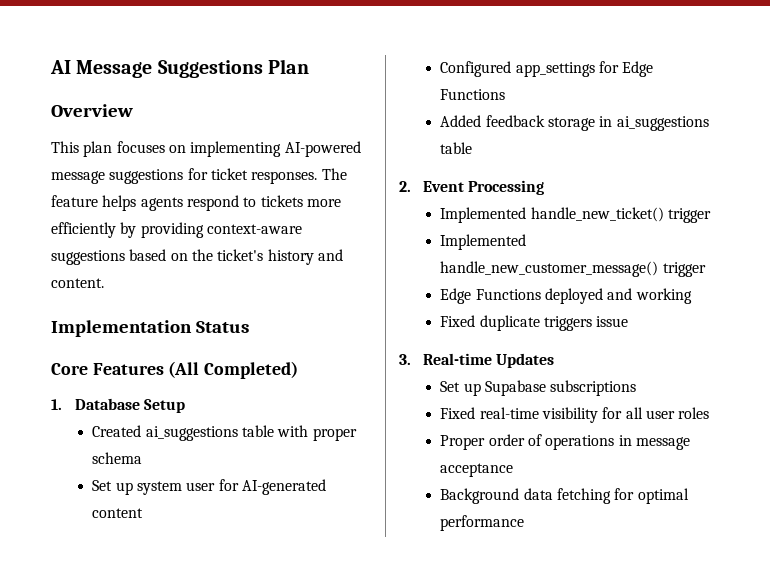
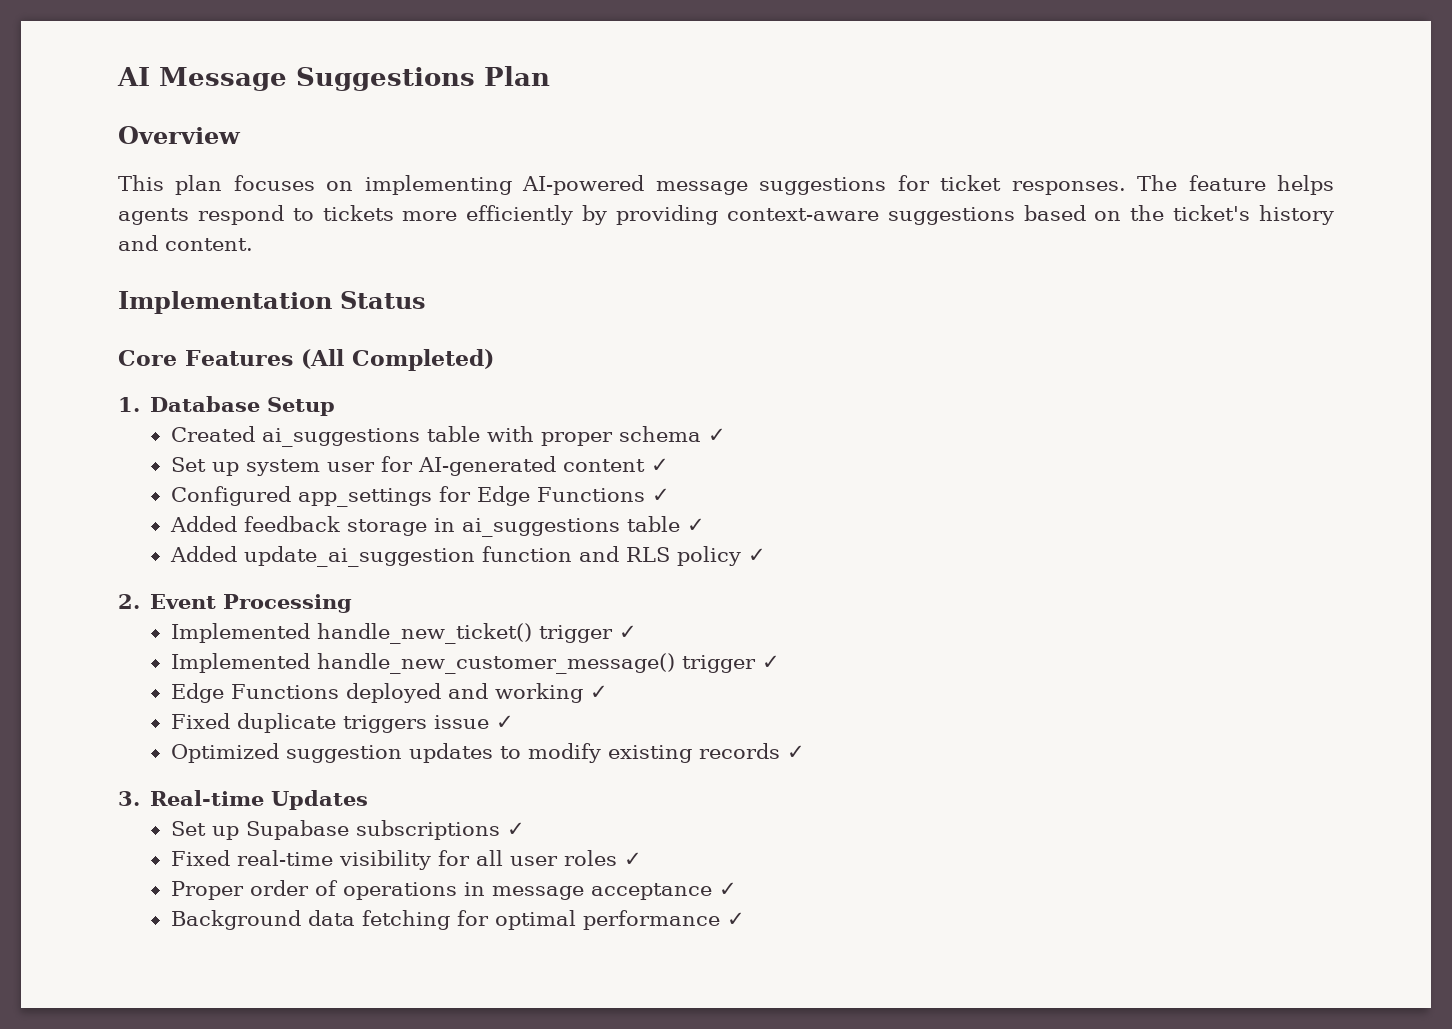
(143, 458) none -> [707,428,726,442] ✓
(144, 513) none -> [650,458,669,472] ✓
(506, 94) none -> [651,488,670,502] ✓
(473, 148) none -> [686,518,705,532] [169,546,766,567] ✓ // Added update_ai_suggestion function and RLS policy ✓
(711, 215) none -> [618,625,637,639] ✓
(706, 269) none -> [761,655,780,669] ✓
(692, 296) none -> [589,685,608,699] ✓
(629, 321) none -> [495,715,514,729] [170,743,805,763] ✓ // Optimized suggestion updates to modify existing records ✓
(637, 388) none -> [506,822,525,836] ✓
(710, 413) none -> [623,852,642,866] ✓
(514, 470) none -> [718,882,737,896] ✓
(525, 523) none -> [726,912,745,926] ✓

